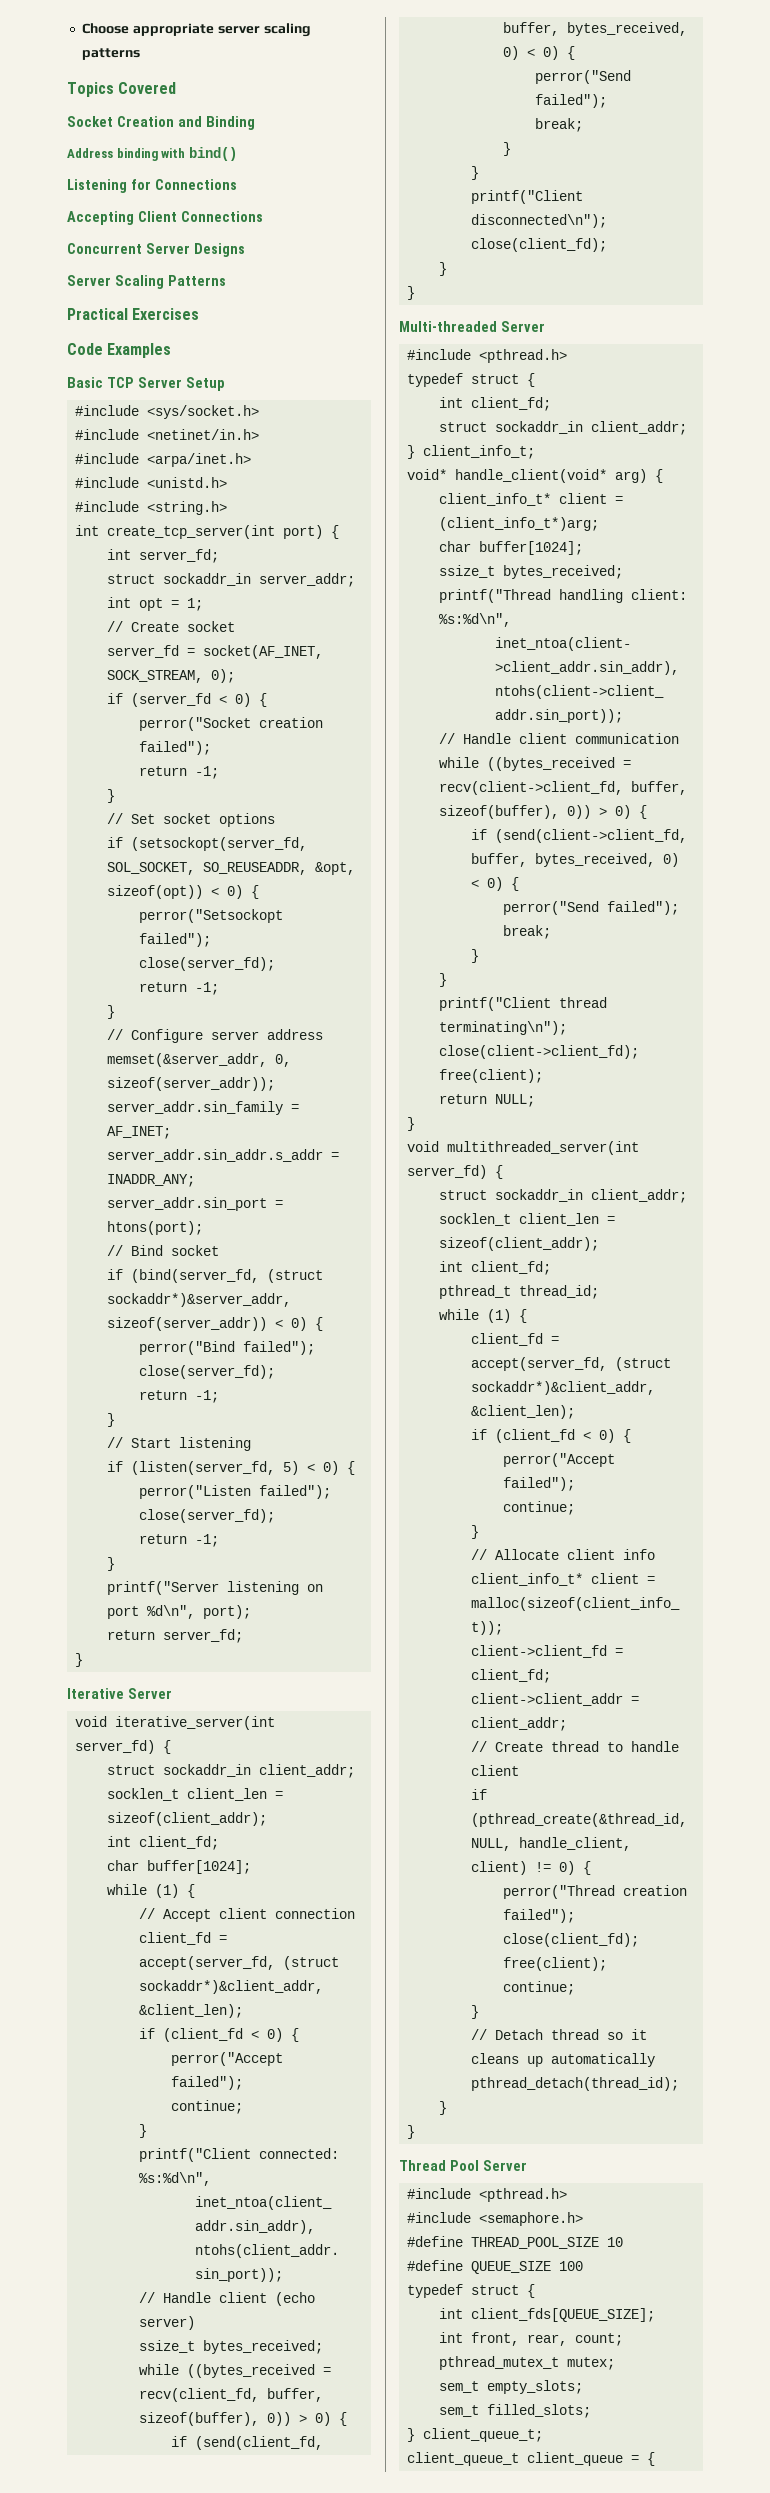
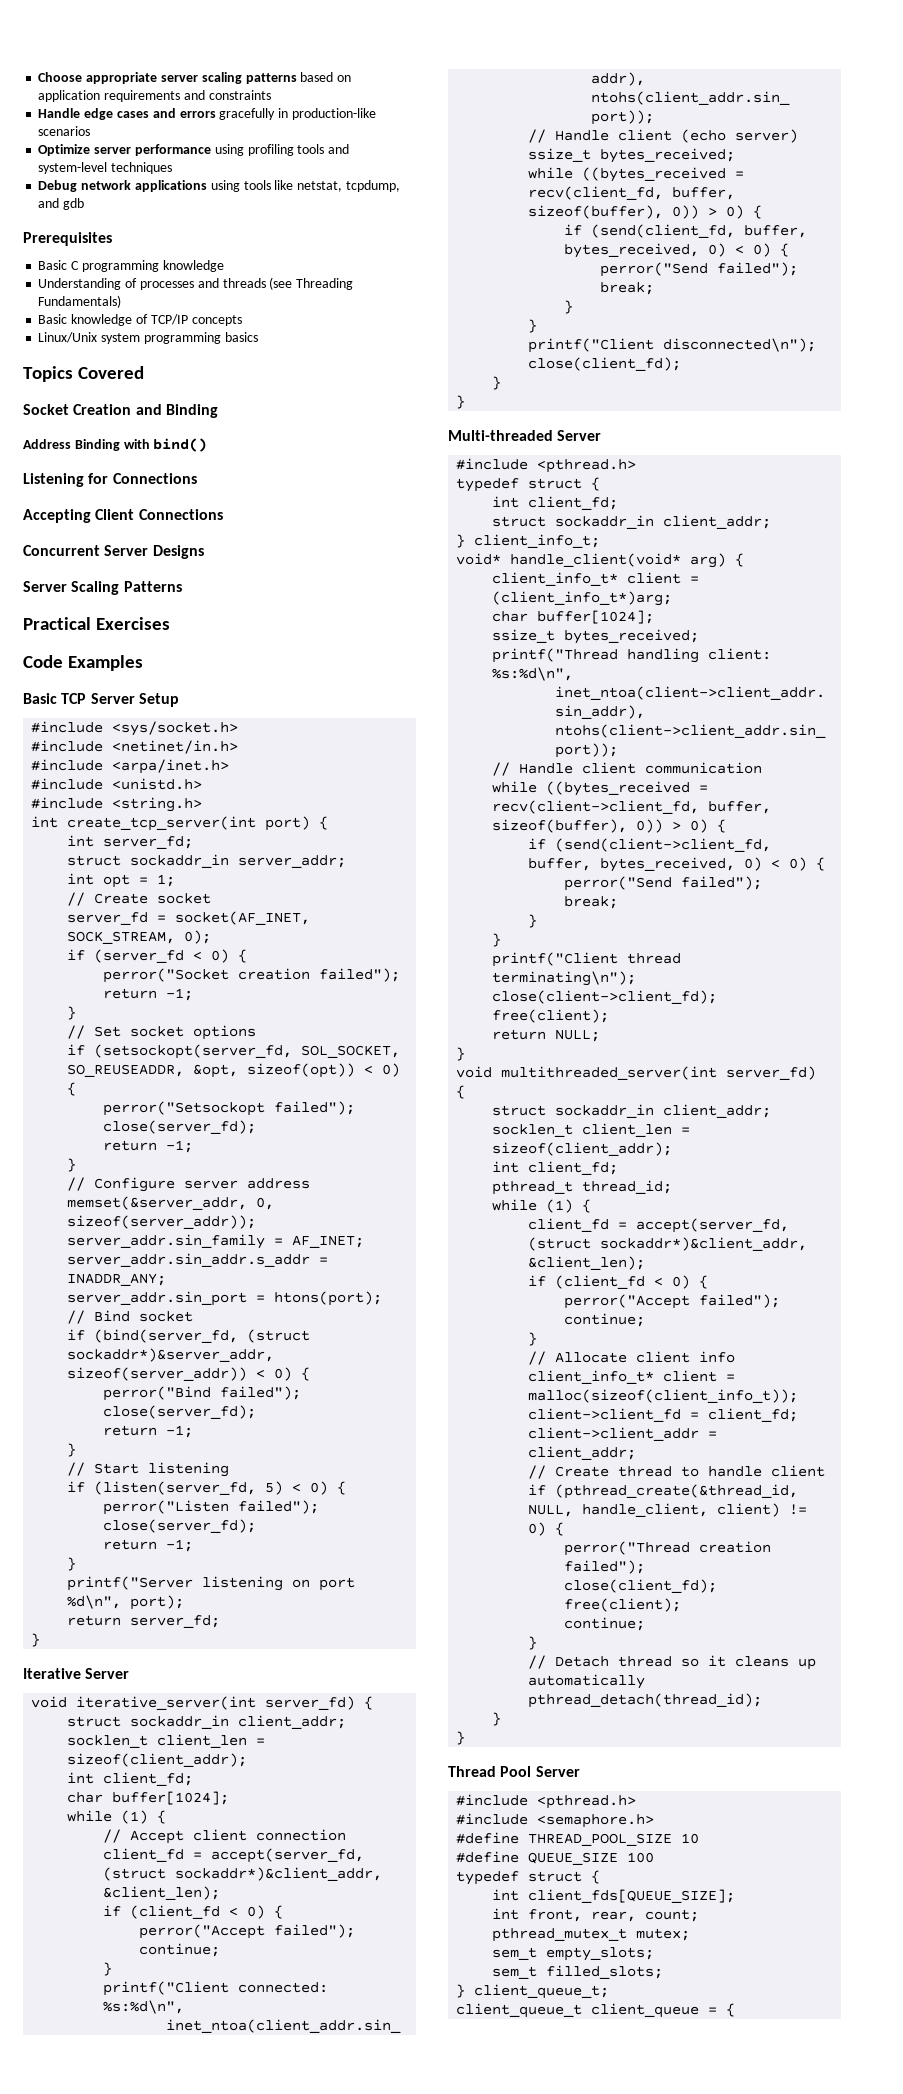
(141, 54) none -> [300,72,352,82] [38,90,271,102] [38,108,376,120] [38,126,91,136] [38,144,350,156] [38,162,173,174] [38,180,400,192] [38,198,85,210] [23,232,112,246] [38,260,224,272] [38,277,354,290] [38,295,122,308] [38,314,242,326] [38,332,258,344] based on application requirements and constraints // Handle edge cases and errors gracefully in production-like scenarios // Optimize server performance using profiling tools and system-level techniques // Debug network applications using tools like netstat, tcpdump, and gdb // Prerequisites // Basic C programming knowledge // Understanding of processes and threads (see Threading Fundamentals) // Basic knowledge of TCP/IP concepts // Linux/Unix system programming basics
[116,148,158,161] binding -> [74,439,120,451] Binding

